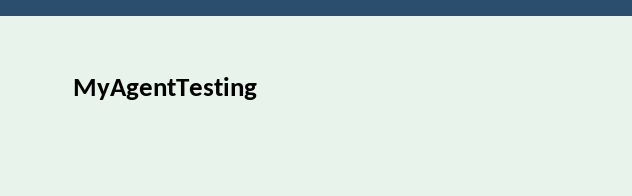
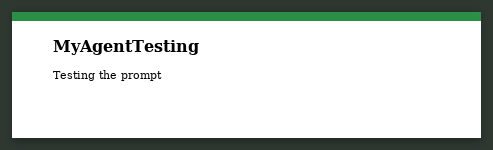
(257, 88) none -> [53,70,162,81] // Testing the prompt

